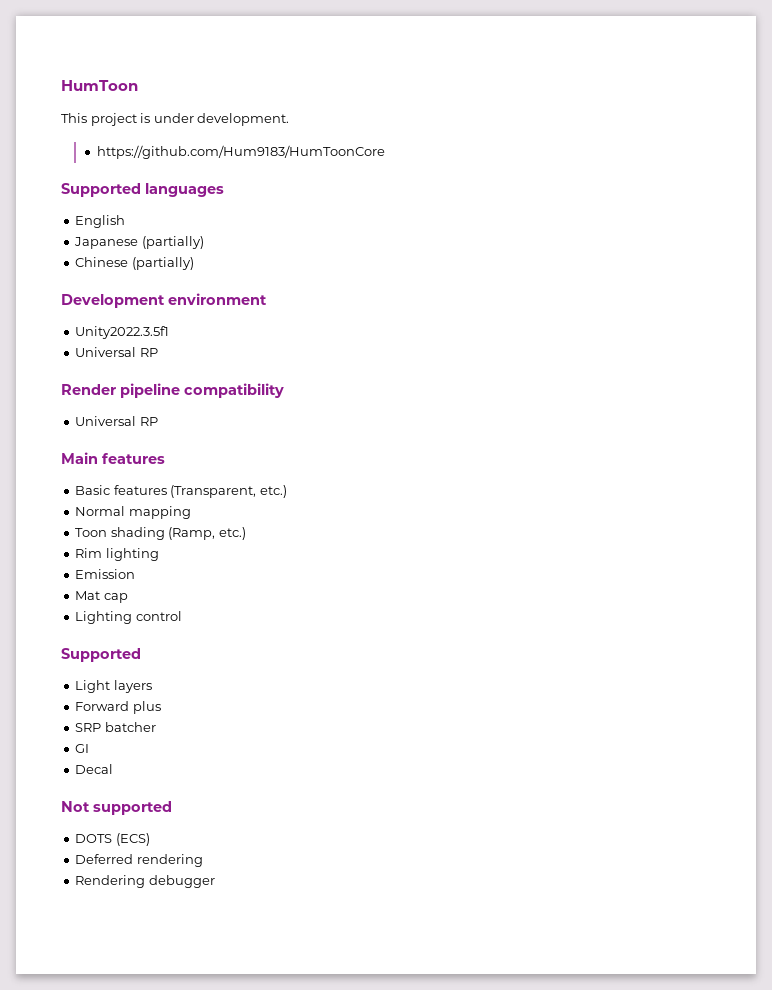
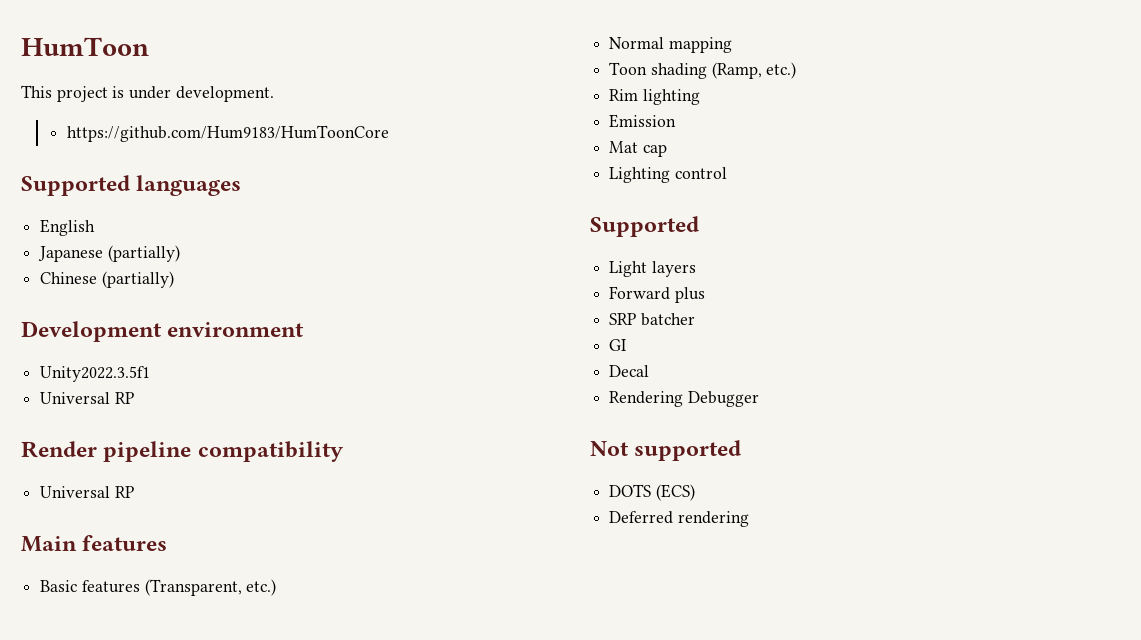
(114, 769) none -> [609,391,759,407] // Rendering Debugger
[75,875,215,888] // Rendering debugger -> (749, 519) none

